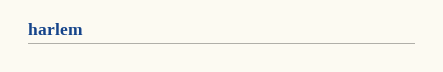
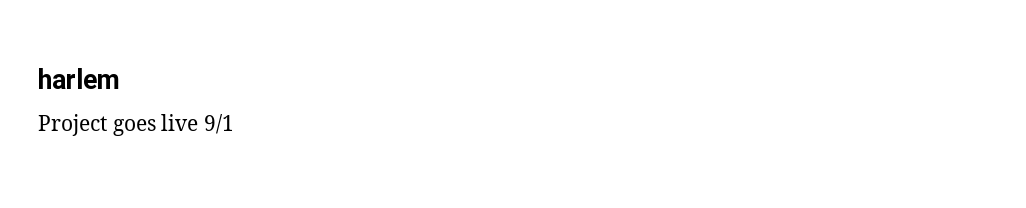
(83, 29) none -> [38,114,235,136] // Project goes live 9/1

